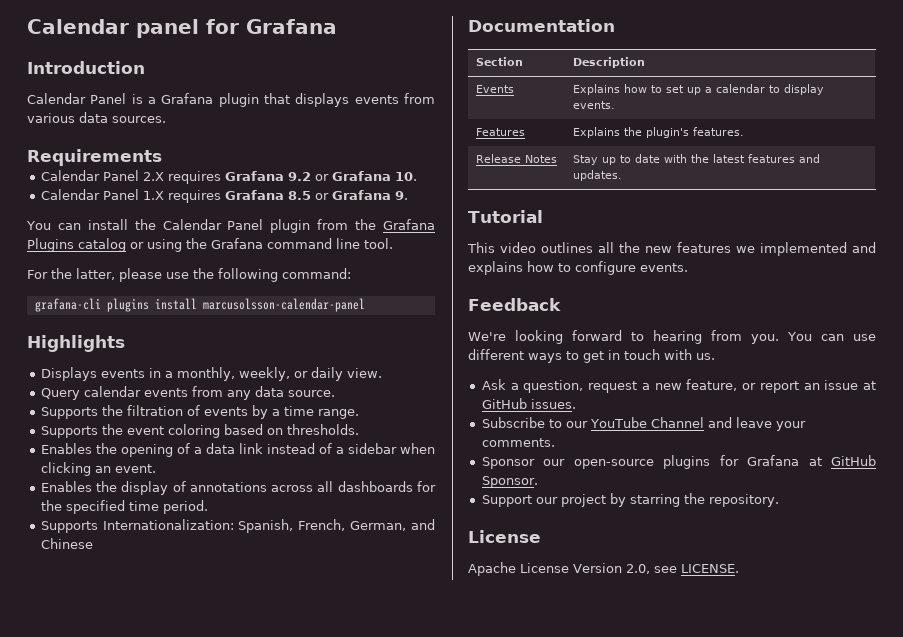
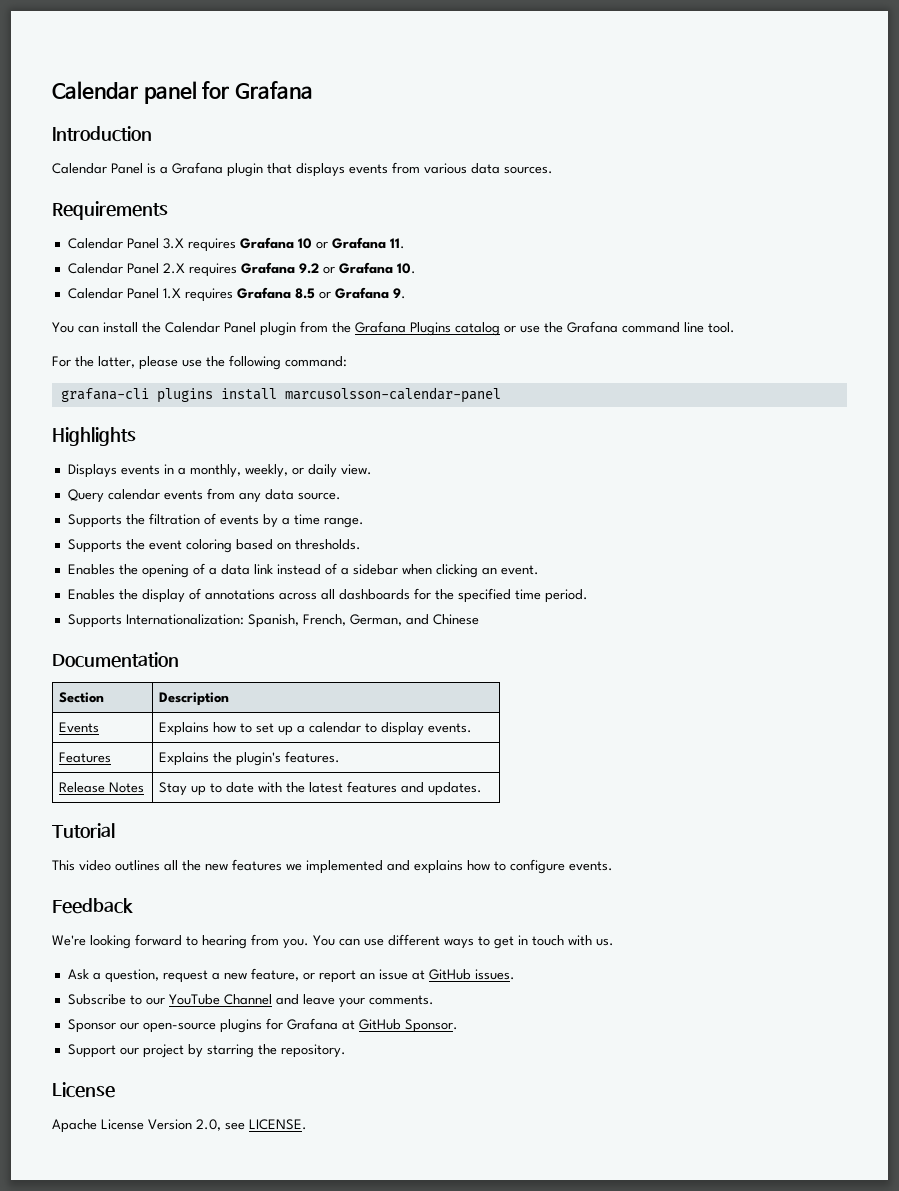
(162, 157) none -> [67,237,405,252] // Calendar Panel 3.X requires Grafana 10 or Grafana 11.
[147,239,182,252] using -> [520,325,540,333] use

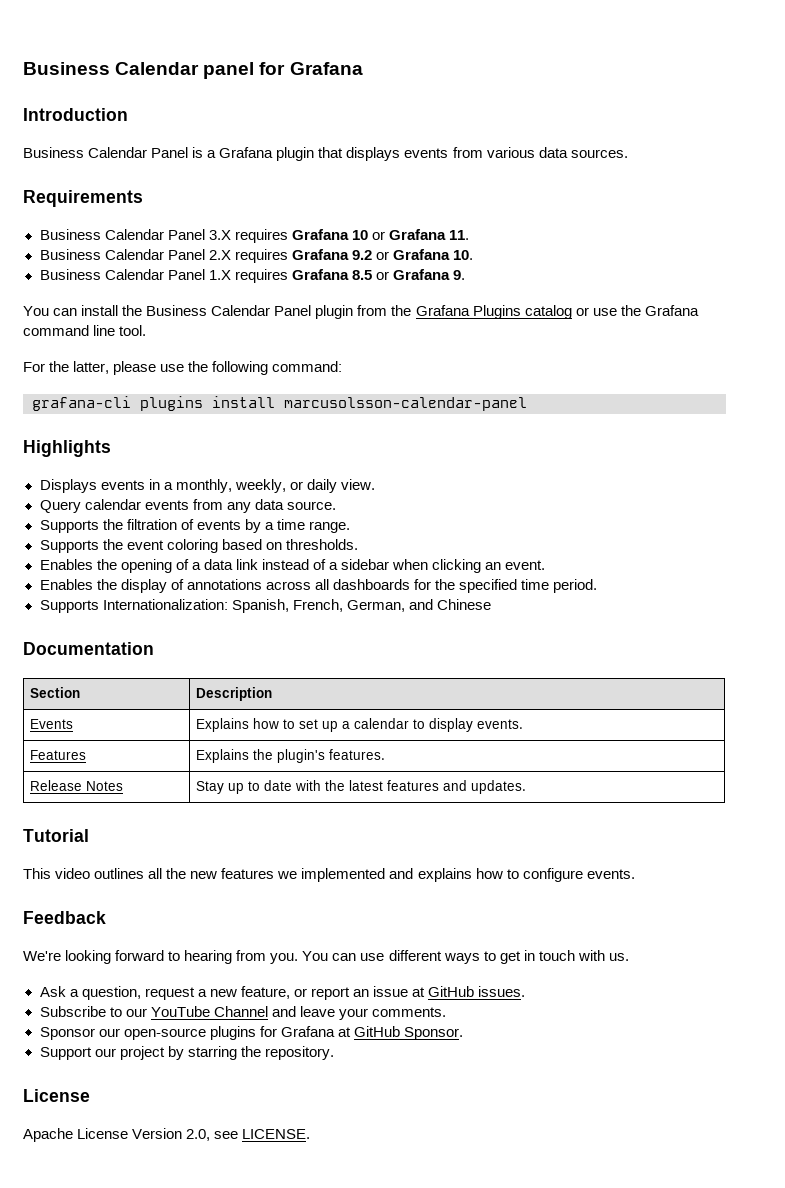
(52, 90) none -> [23,62,110,75] Business
(152, 134) none -> [23,147,84,158] Business
(168, 210) none -> [39,229,101,240] Business
(405, 243) none -> [39,249,101,260] Business
(416, 268) none -> [39,269,101,280] Business
(161, 327) none -> [146,305,208,316] Business

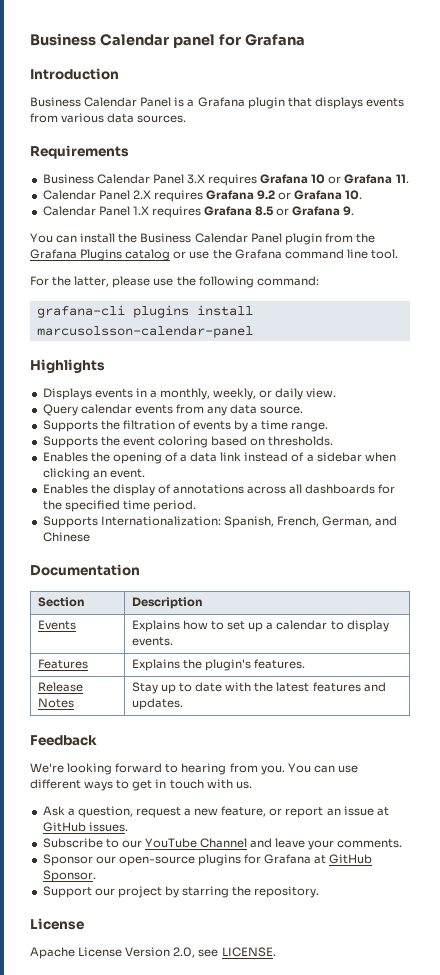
[39,249,101,260] Business -> (409, 178) none
[39,269,101,280] Business -> (363, 195) none
[23,829,89,842] [23,868,635,882] // Tutorial // This video outlines all the new features we implemented and explains how to configure events. -> (183, 704) none

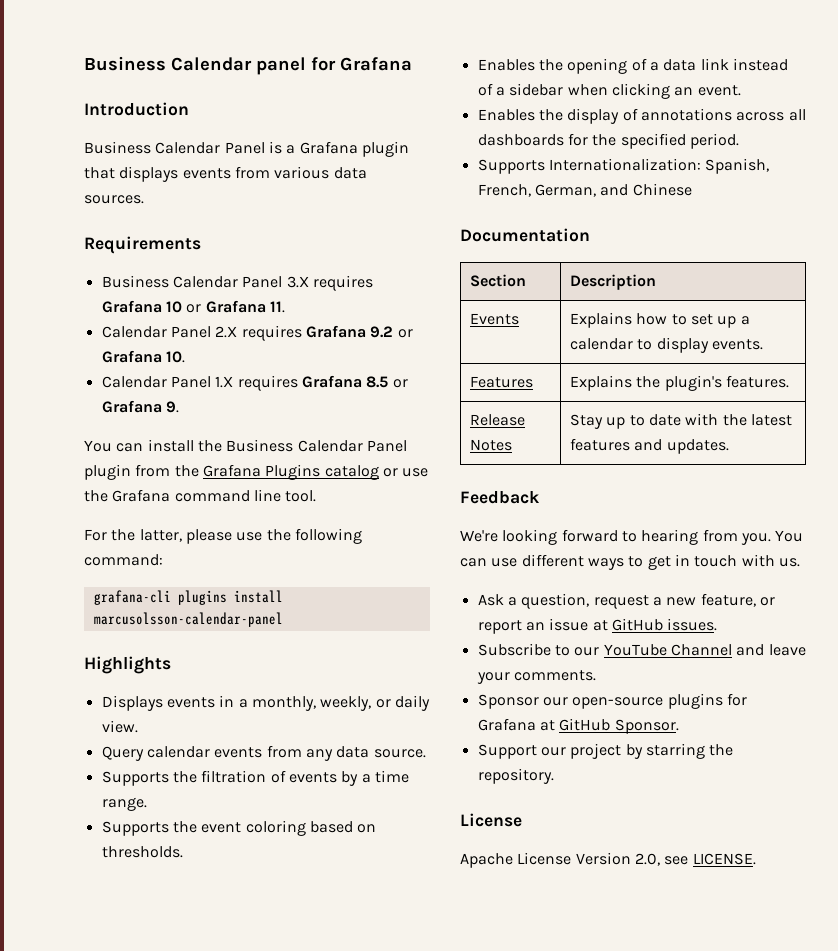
[122,500,150,510] time -> (686, 141) none

